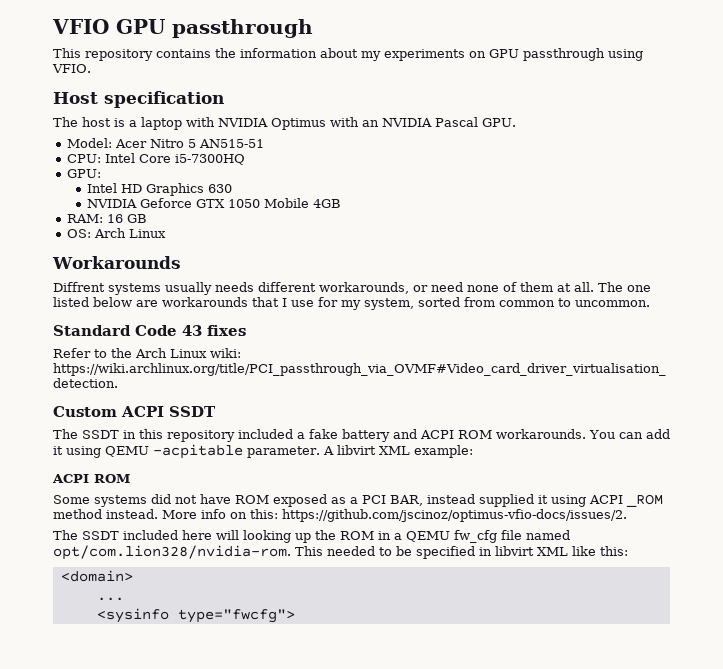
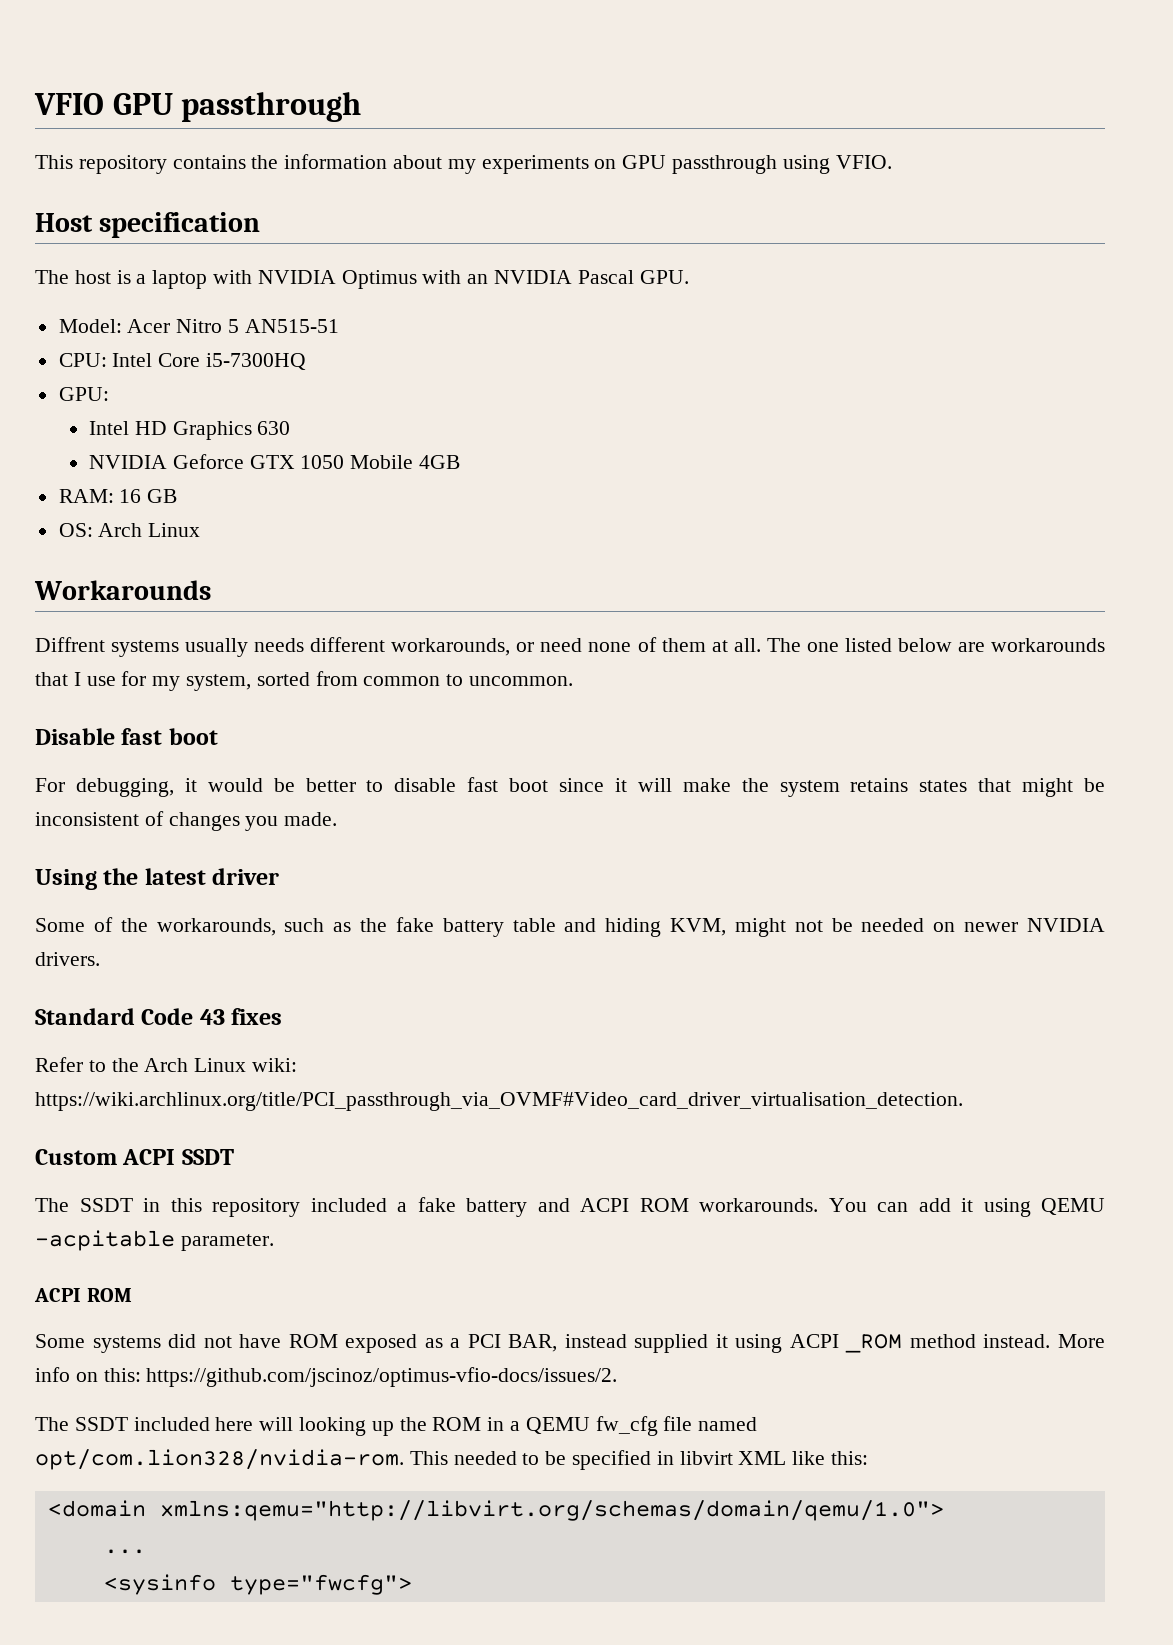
(650, 303) none -> [35,728,218,745] [35,777,1105,797] [35,811,338,831] [35,868,280,890] [35,917,1106,937] [35,952,100,966] // Disable fast boot // For debugging, it would be better to disable fast boot since it will make the system retains states that might be inconsistent of changes you made. // Using the latest driver // Some of the workarounds, such as the fake battery table and hiding KVM, might not be needed on newer NVIDIA drivers.
[322,445,473,458] A libvirt XML example: -> (274, 1242) none
[60,570,133,582] <domain> -> [47,1500,944,1521] <domain xmlns:qemu="http://libvirt.org/schemas/domain/qemu/1.0">

